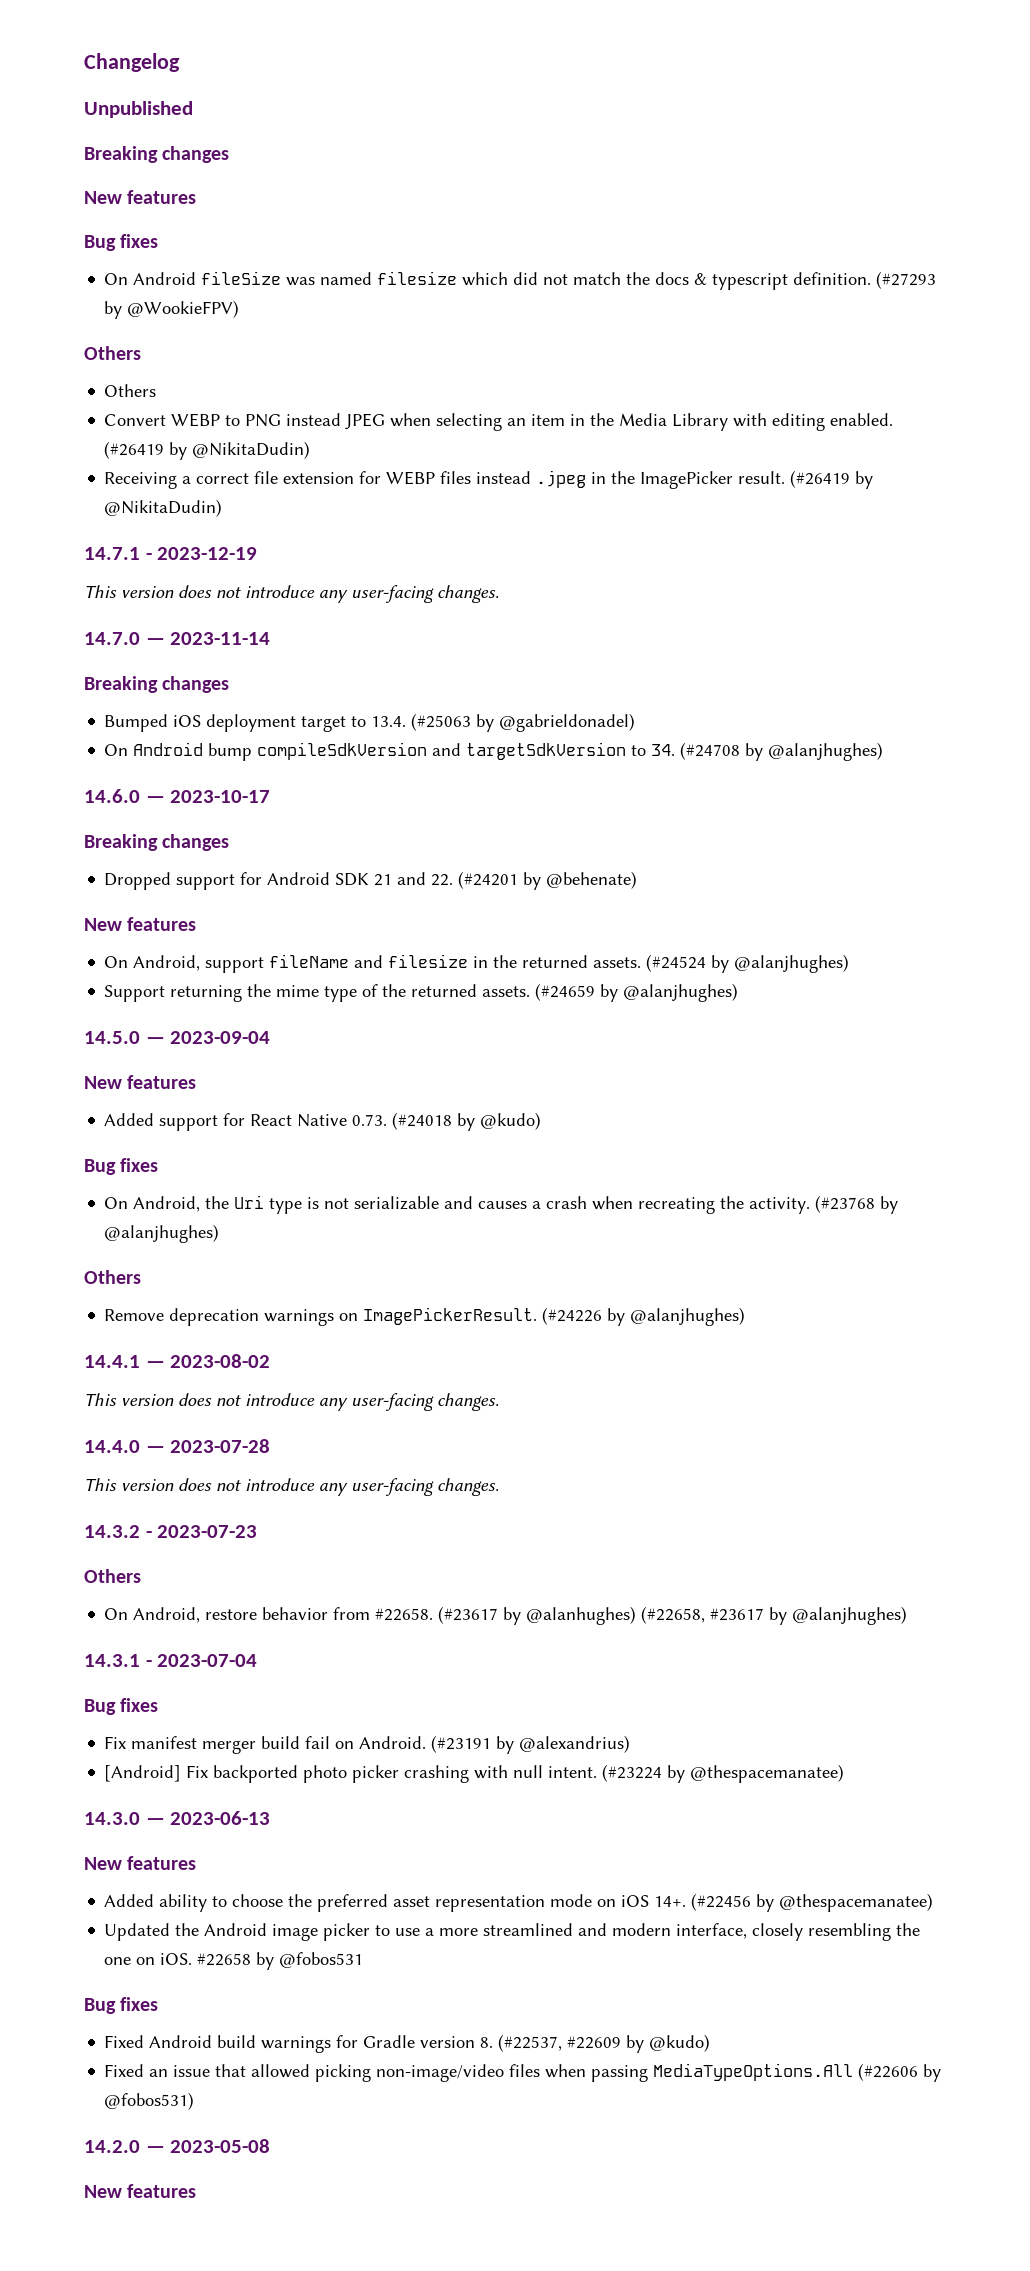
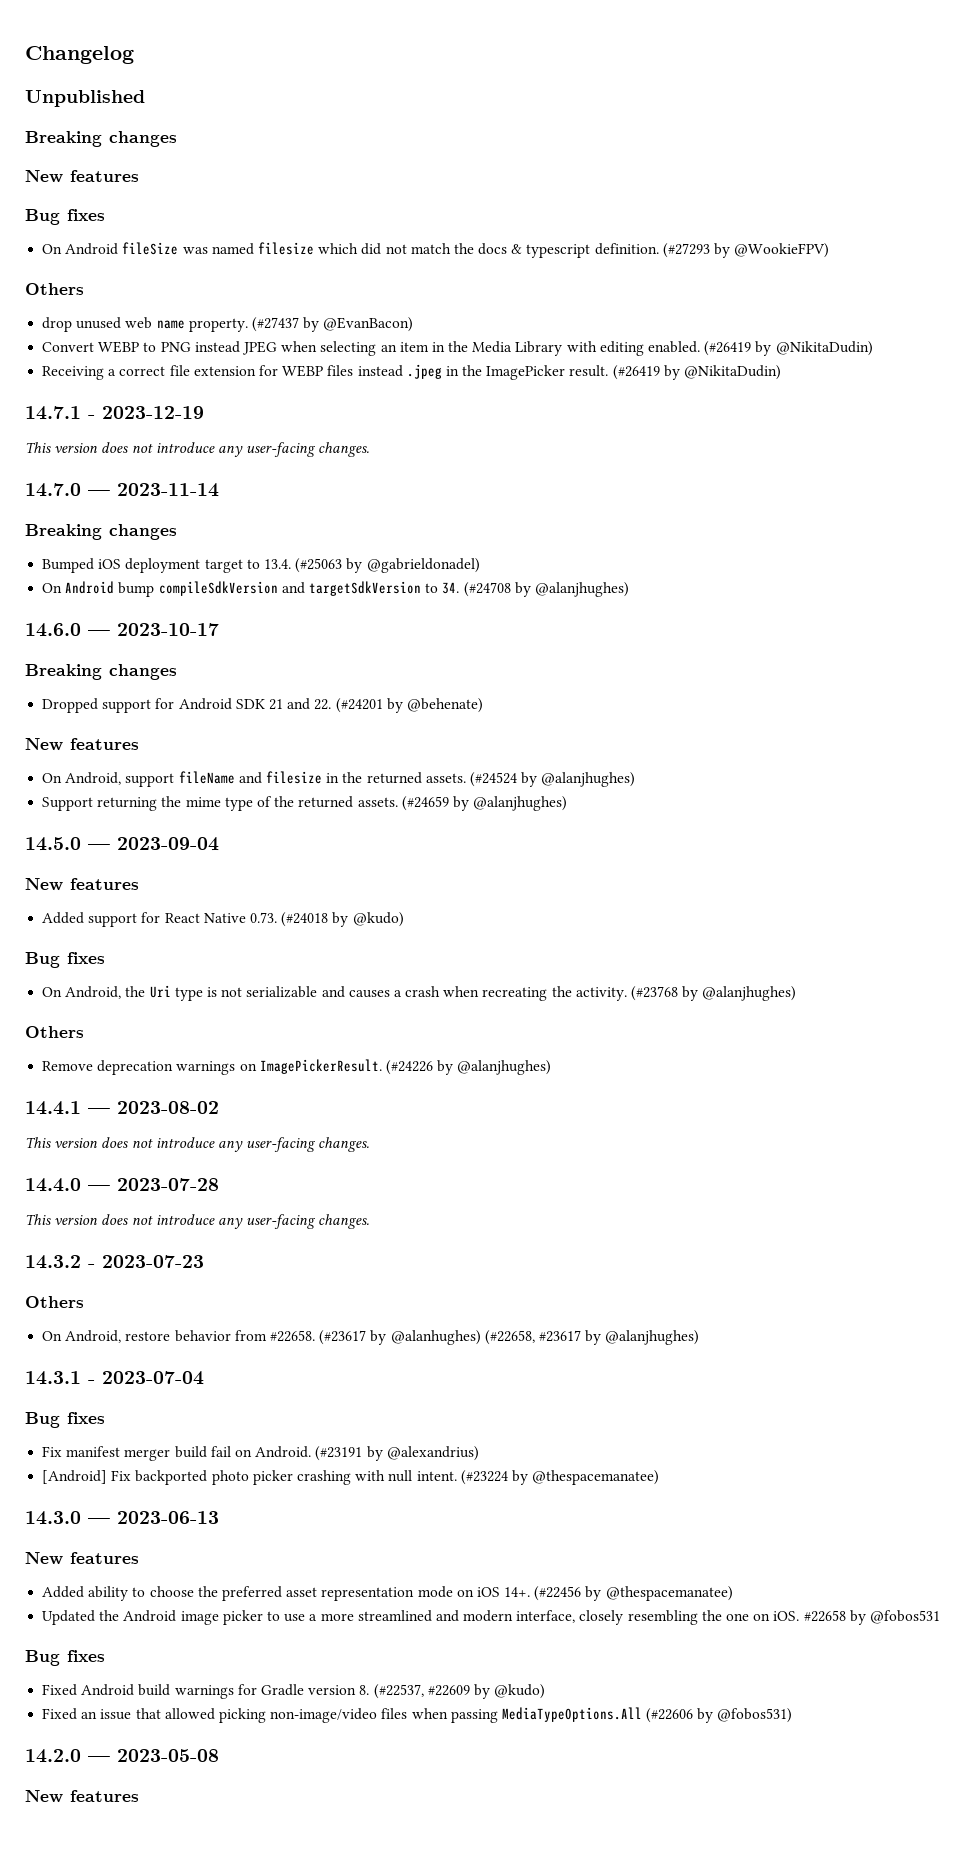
[104,384,157,397] Others -> [42,317,414,332] drop unused web name property. (#27437 by @EvanBacon)

